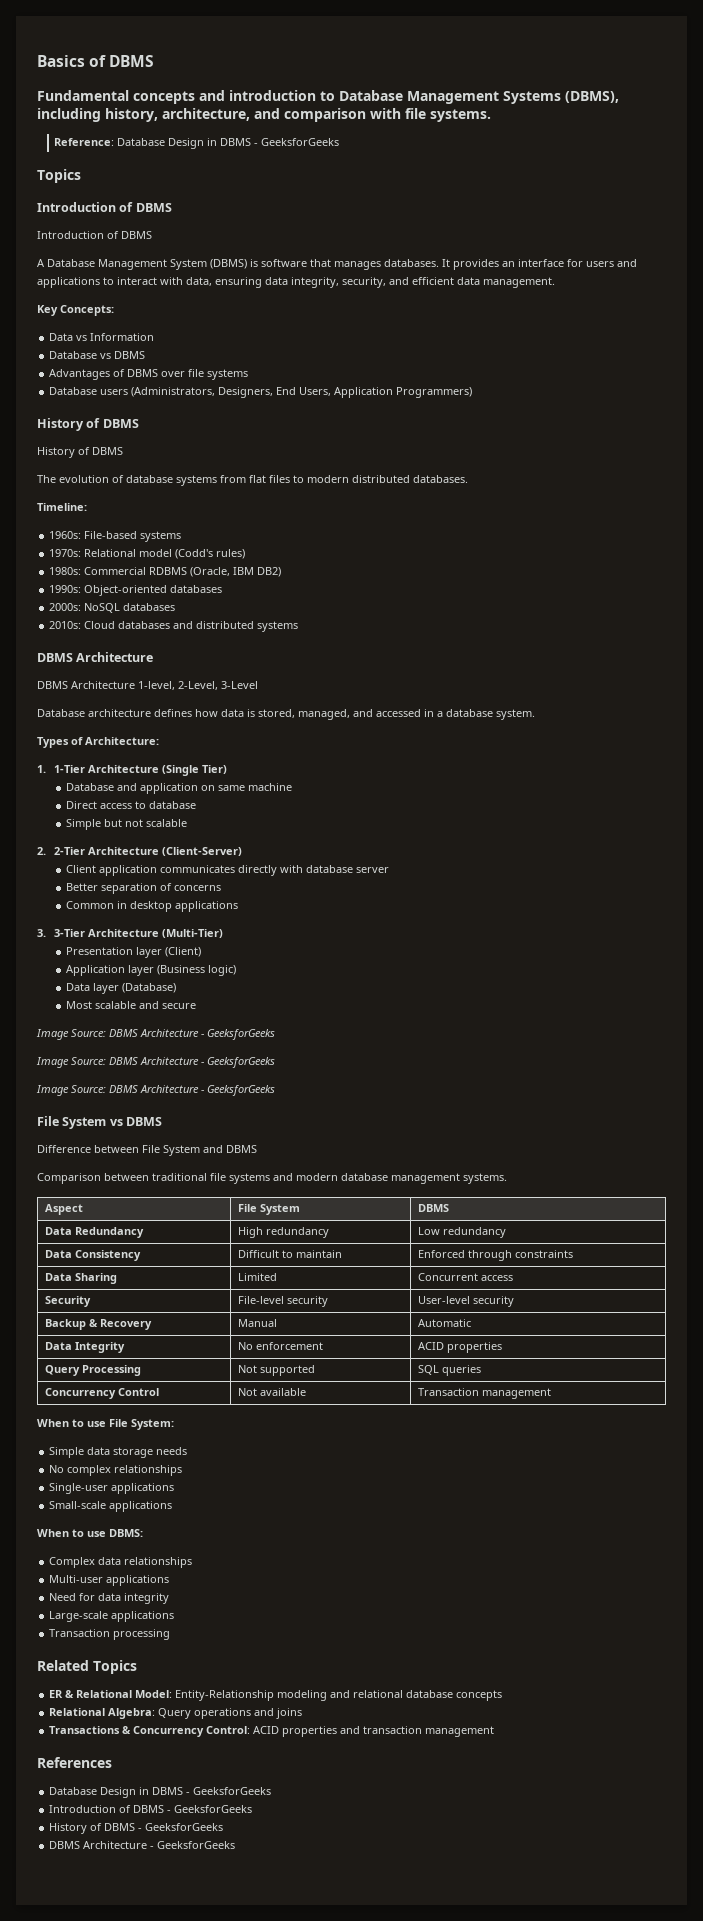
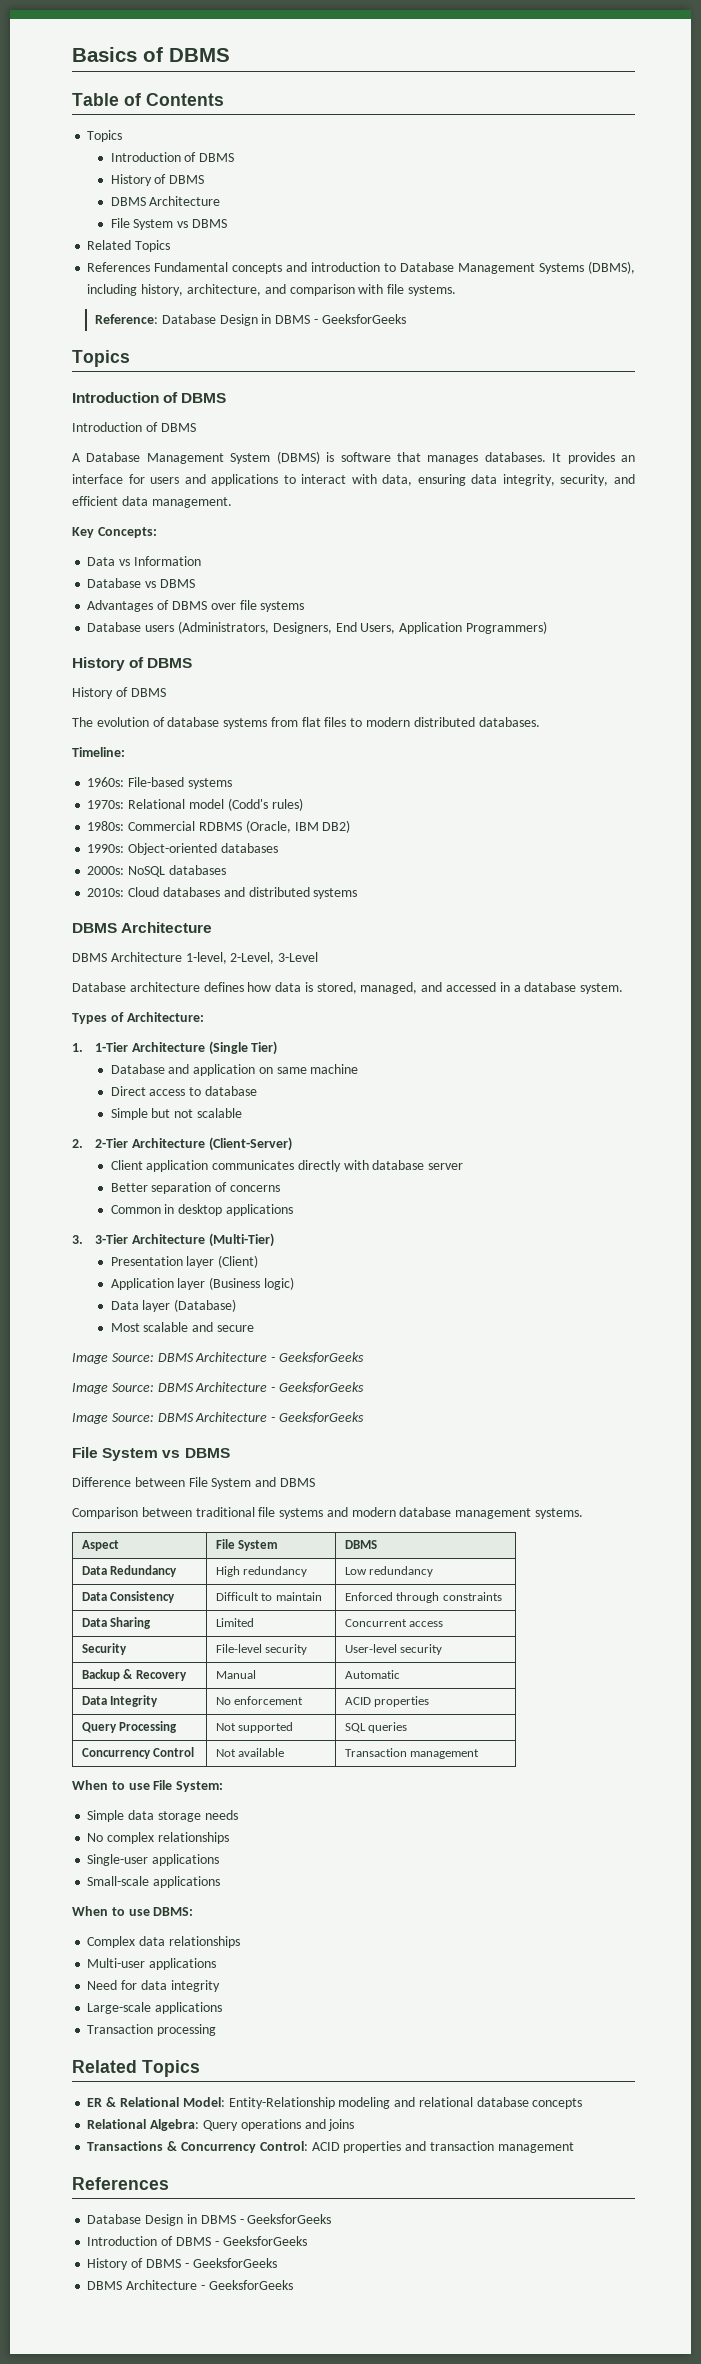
(155, 61) none -> [72,93,224,106] [87,130,123,142] [110,152,235,162] [110,174,205,186] [110,196,221,206] [110,218,227,230] [87,240,171,252] [87,262,151,272] Table of Contents // Topics // Introduction of DBMS // History of DBMS // DBMS Architecture // File System vs DBMS // Related Topics // References

